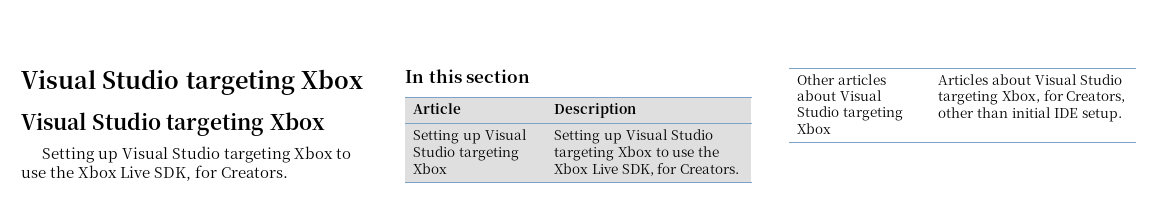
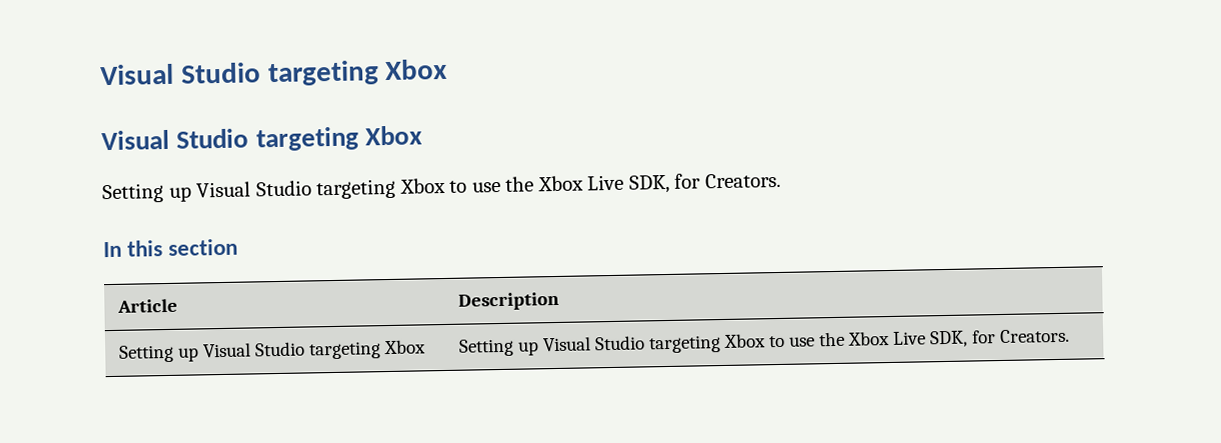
[797,74,886,85] [797,90,882,101] [797,106,903,121] [797,123,832,134] [938,74,1123,85] [938,90,1126,105] [938,107,1122,122] // Other articles about Visual Studio targeting Xbox | Articles about Visual Studio targeting Xbox, for Creators, other than initial IDE setup. -> (1070, 336) none

